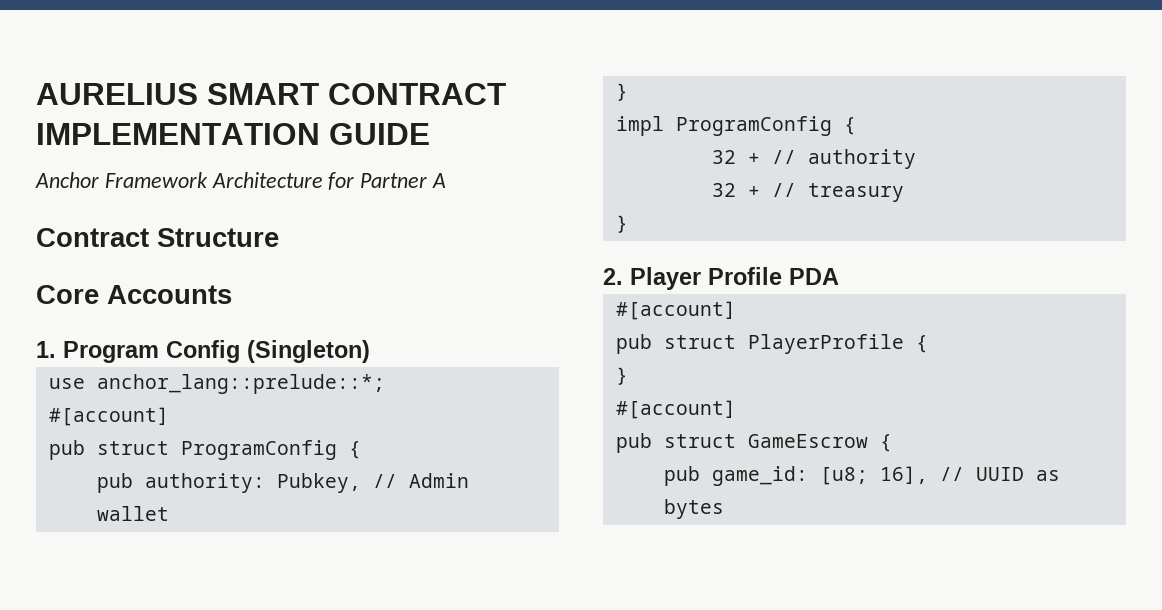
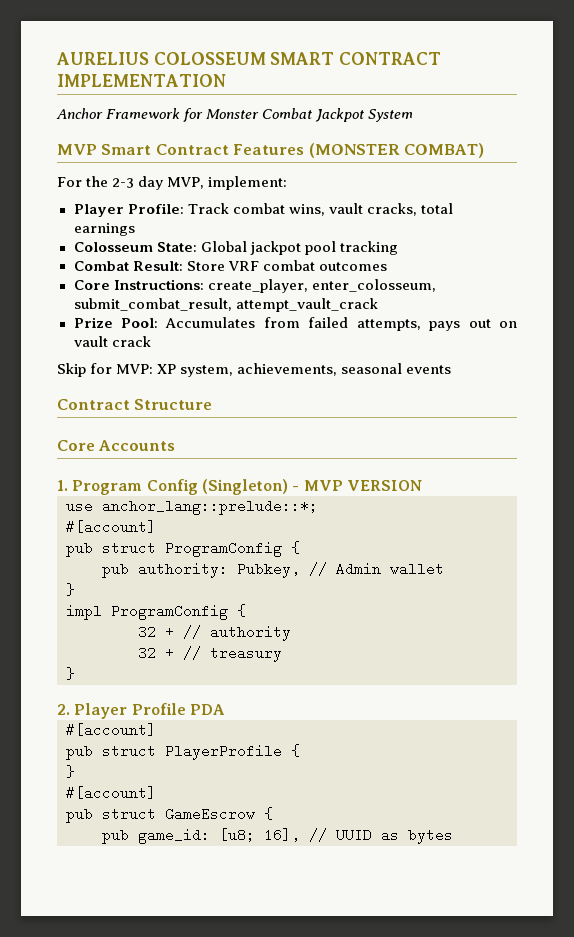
(198, 94) none -> [153,52,266,65] COLOSSEUM
[329,123,430,145] GUIDE -> (226, 80) none
[211,172,447,190] Architecture for Partner A -> [183,108,414,122] [57,143,485,158] [57,176,288,190] [73,203,453,217] [73,223,135,236] [73,241,398,255] [73,260,387,271] [73,279,436,293] [73,298,378,312] [73,317,517,331] [73,336,151,347] [57,363,452,377] for Monster Combat Jackpot System // MVP Smart Contract Features (MONSTER COMBAT) // For the 2-3 day MVP, implement: // Player Profile: Track combat wins, vault cracks, total earnings // Colosseum State: Global jackpot pool tracking // Combat Result: Store VRF combat outcomes // Core Instructions: create_player, enter_colosseum, submit_combat_result, attempt_vault_crack // Prize Pool: Accumulates from failed attempts, pays out on vault crack // Skip for MVP: XP system, achievements, seasonal events
(370, 351) none -> [292,480,422,491] - MVP VERSION

